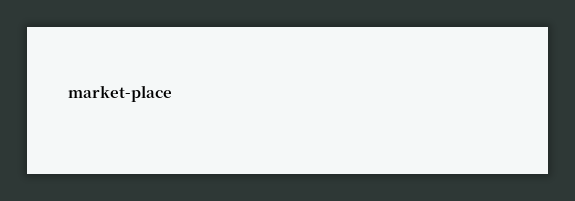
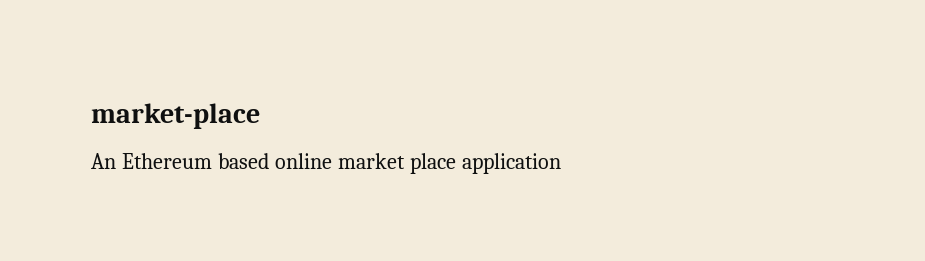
(172, 93) none -> [91,153,561,174] // An Ethereum based online market place application

